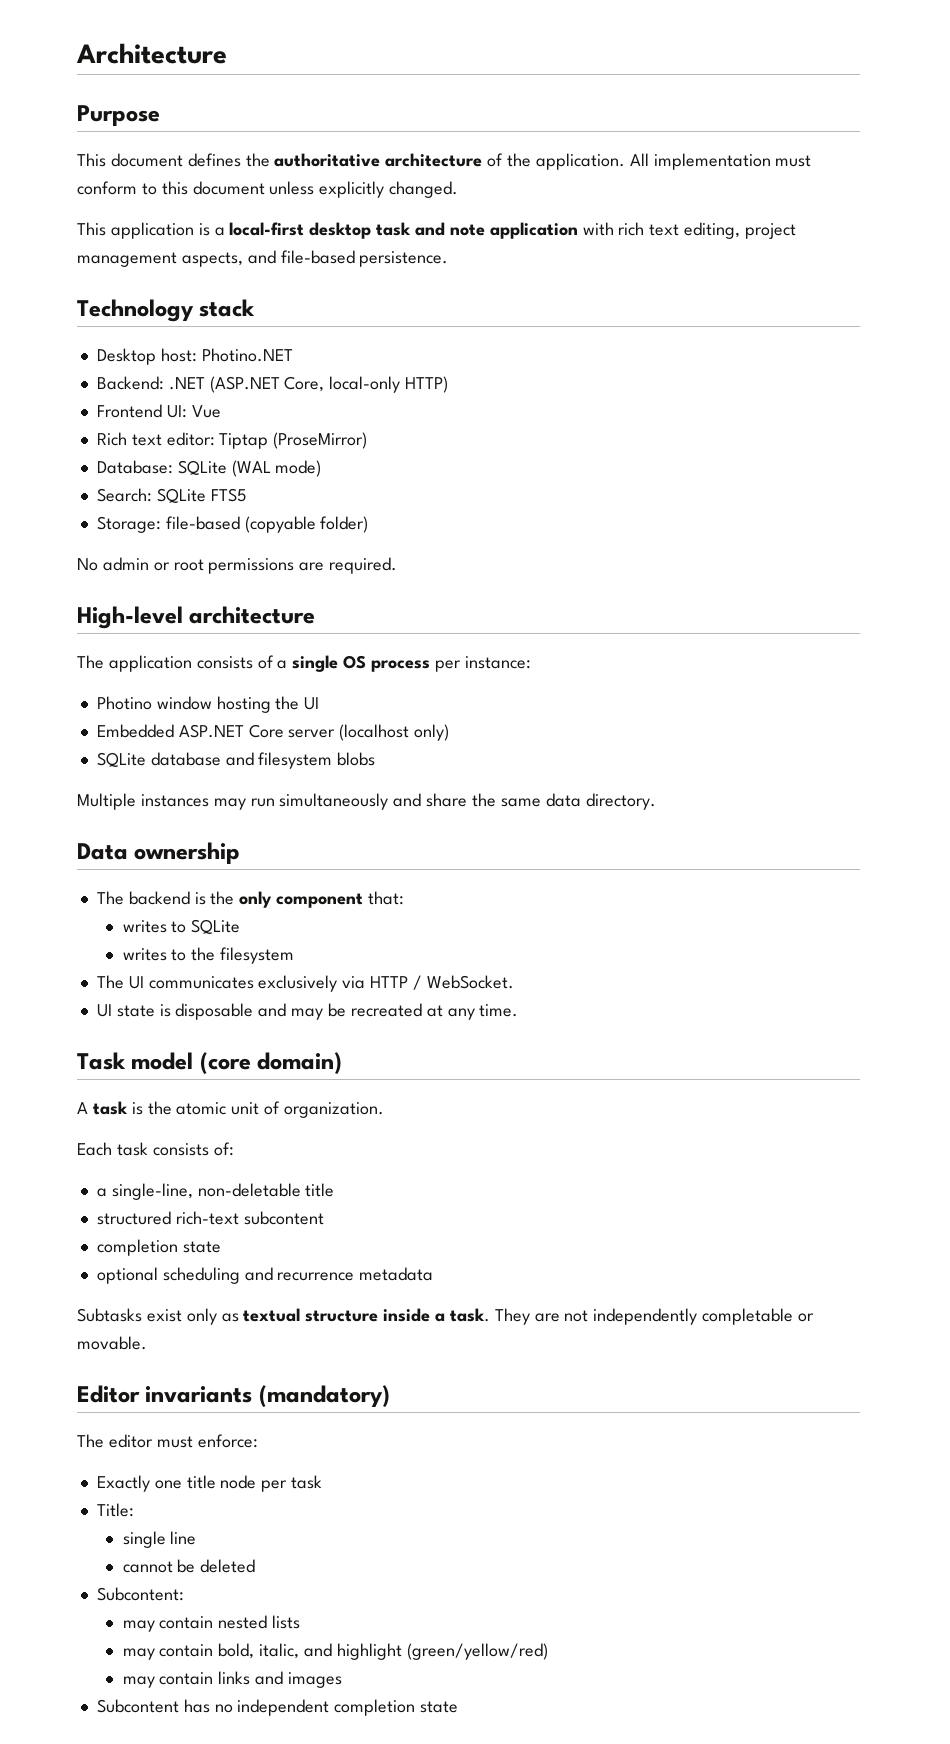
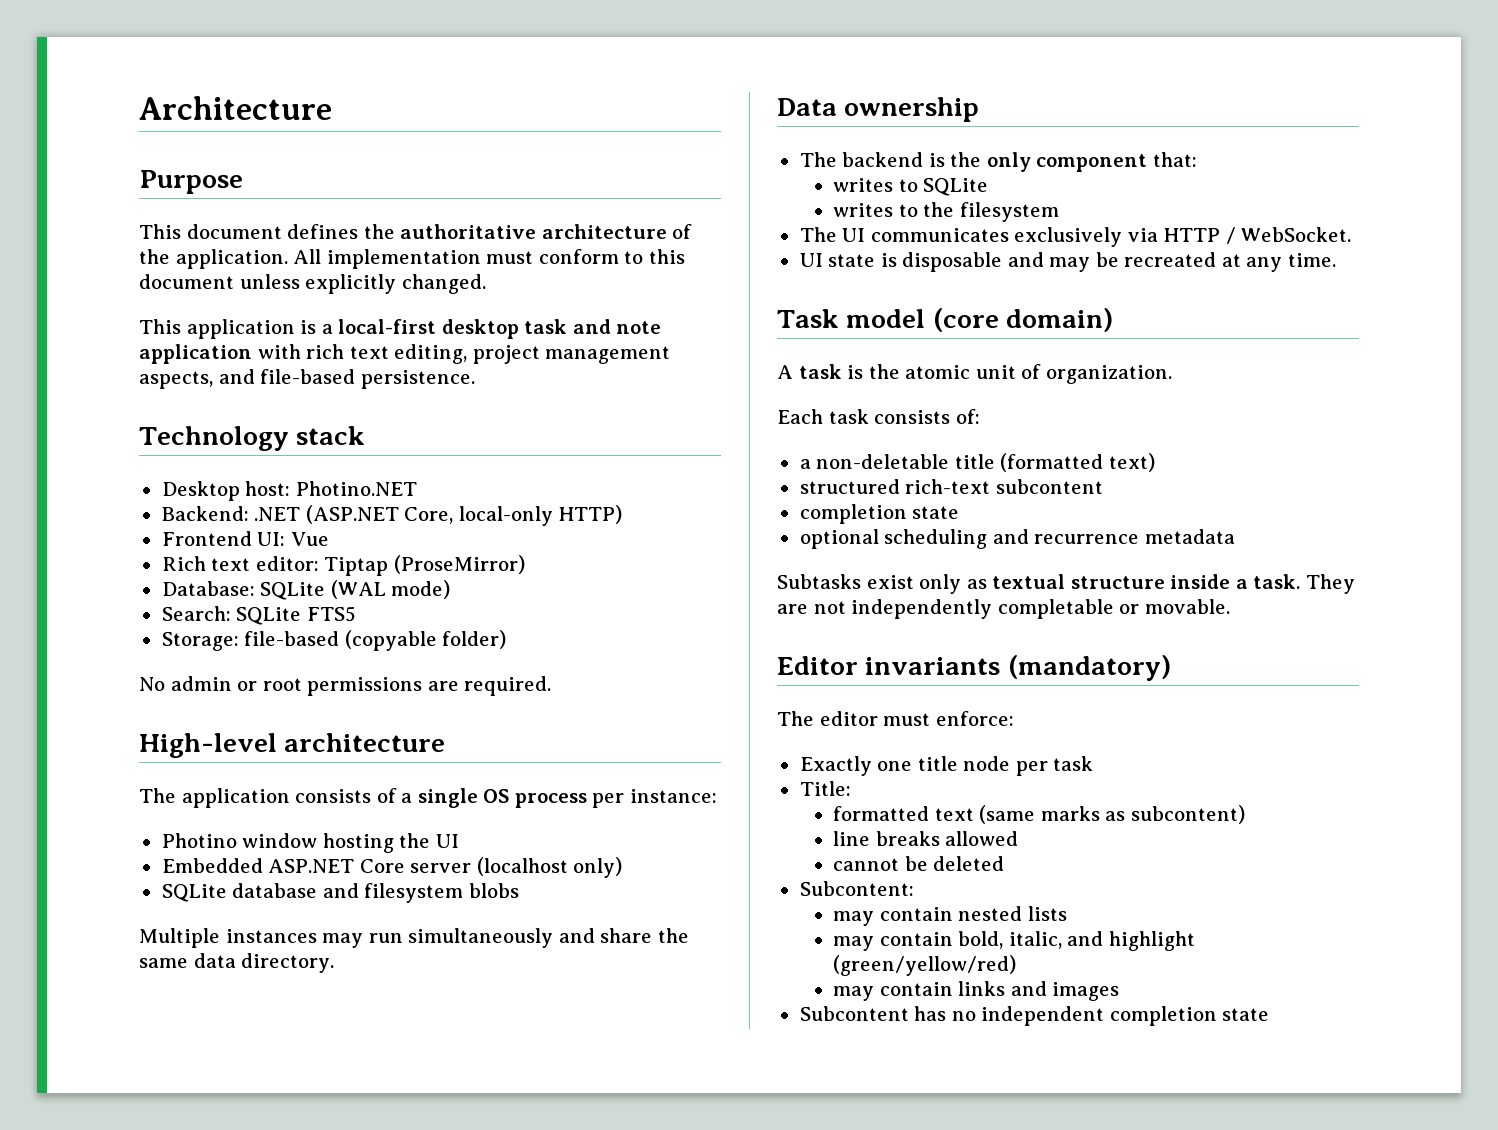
[111,1183,193,1200] single-line, -> (811, 464) none
(335, 1190) none -> [1000,453,1155,472] (formatted text)
[122,1531,166,1548] single -> [833,805,1246,824] formatted text (same marks as subcontent) //
(197, 1538) none -> [875,831,1019,846] breaks allowed

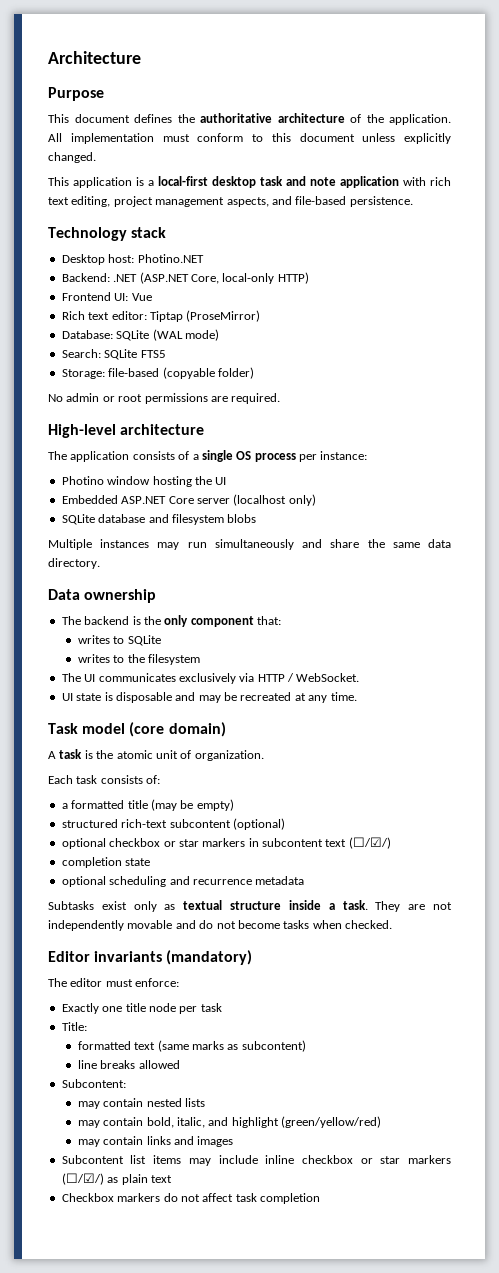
[816,453,1155,472] [799,479,1103,494] non-deletable title (formatted text) // structured rich-text subcontent -> [71,799,234,811] [61,818,285,830] [61,837,391,849] formatted title (may be empty) // structured rich-text subcontent (optional) // optional checkbox or star markers in subcontent text (☐/☑/)
[997,599,1230,619] completable or movable. -> [127,920,392,929] movable and do not become tasks when checked.
[833,856,1005,871] // cannot be deleted -> (180, 1064) none
[914,1006,1270,1026] has no independent completion state -> [130,1155,452,1166] [61,1173,172,1185] [61,1193,320,1204] list items may include inline checkbox or star markers (☐/☑/) as plain text // Checkbox markers do not affect task completion

